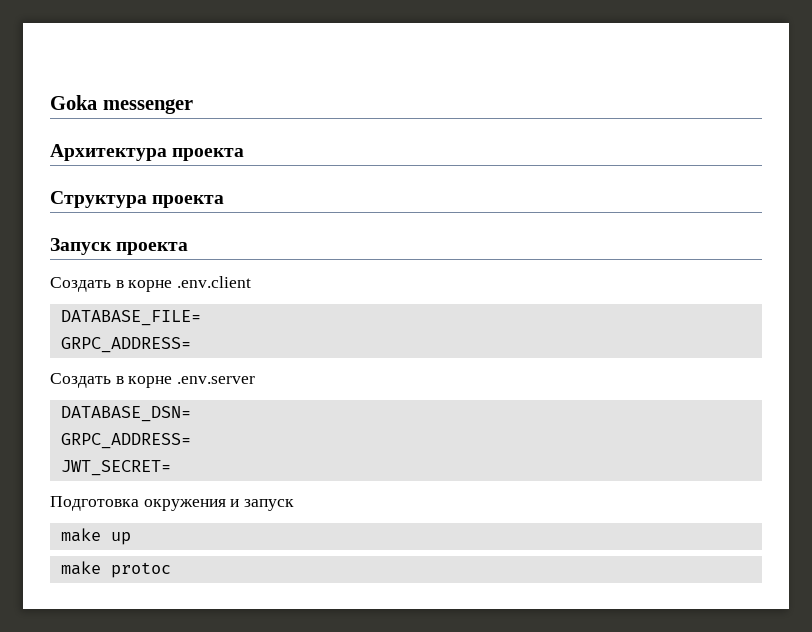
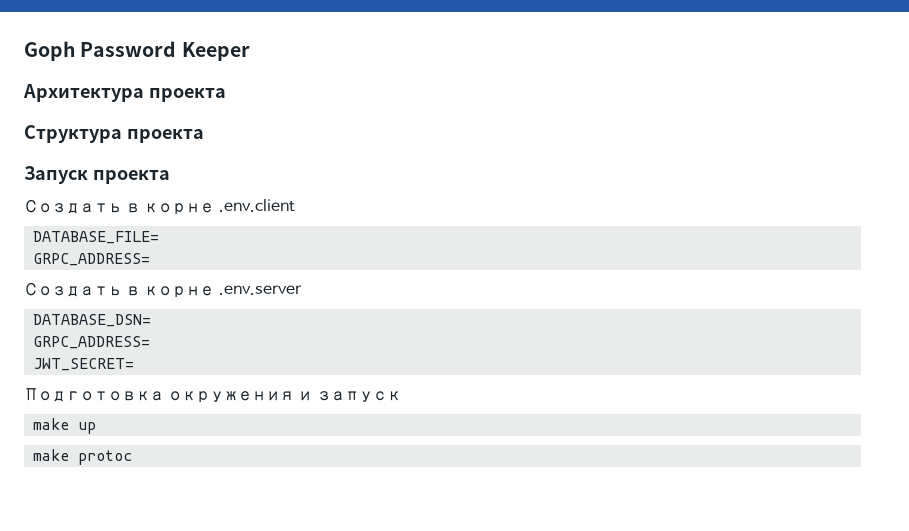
[50,95,193,114] Goka messenger -> [24,41,250,61] Goph Password Keeper

